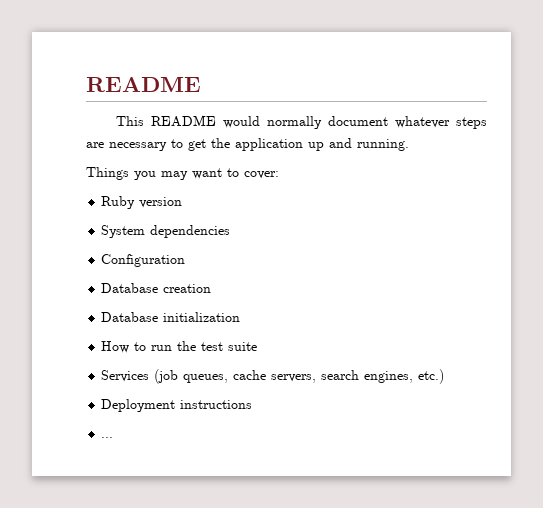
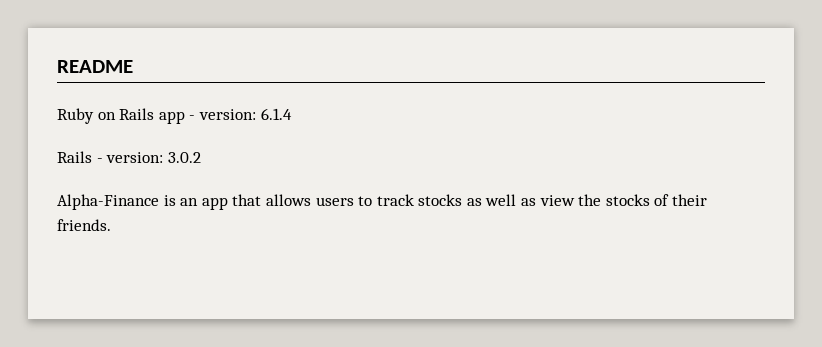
[115,115,487,129] [86,138,409,151] [86,167,279,180] [101,196,183,209] [101,225,231,238] [101,254,186,267] [101,283,212,293] [101,312,241,322] [101,341,258,353] [101,369,445,384] [101,399,253,412] [101,437,114,438] This README would normally document whatever steps are necessary to get the application up and running. // Things you may want to cover: // Ruby version // System dependencies // Configuration // Database creation // Database initialization // How to run the test suite // Services (job queues, cache servers, search engines, etc.) // Deployment instructions // ... -> [57,108,292,124] [57,151,201,163] [57,194,708,210] [57,219,111,231] Ruby on Rails app - version: 6.1.4 // Rails - version: 3.0.2 // Alpha-Finance is an app that allows users to track stocks as well as view the stocks of their friends.

